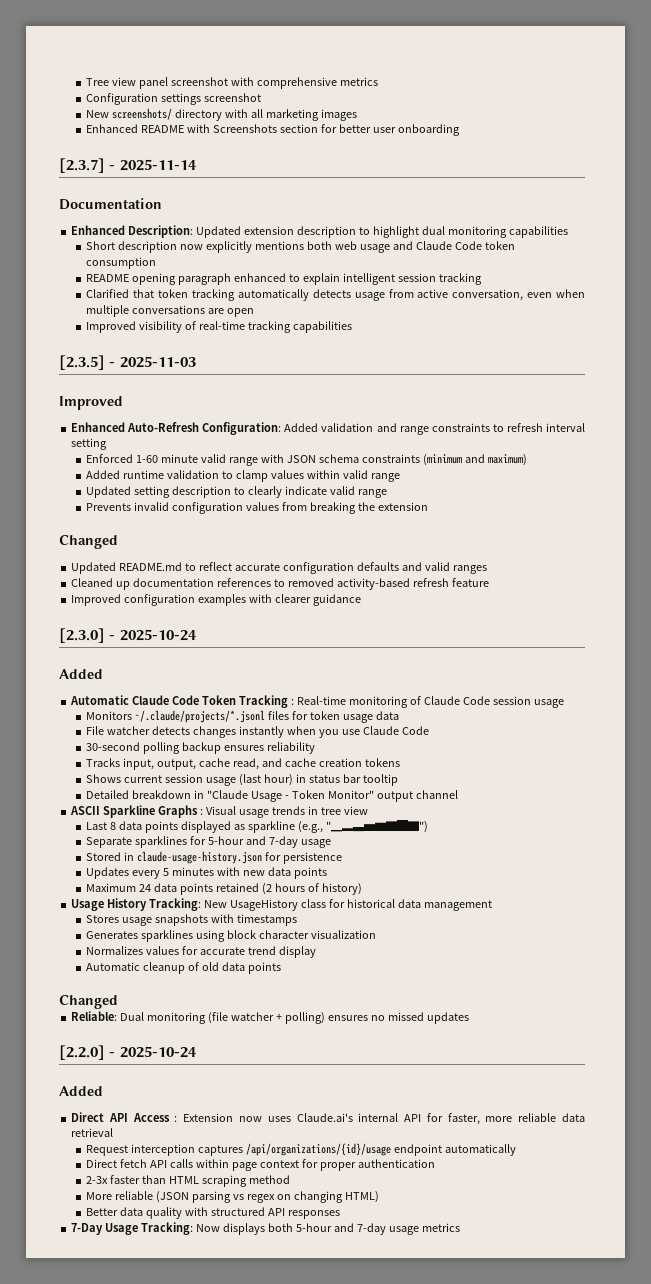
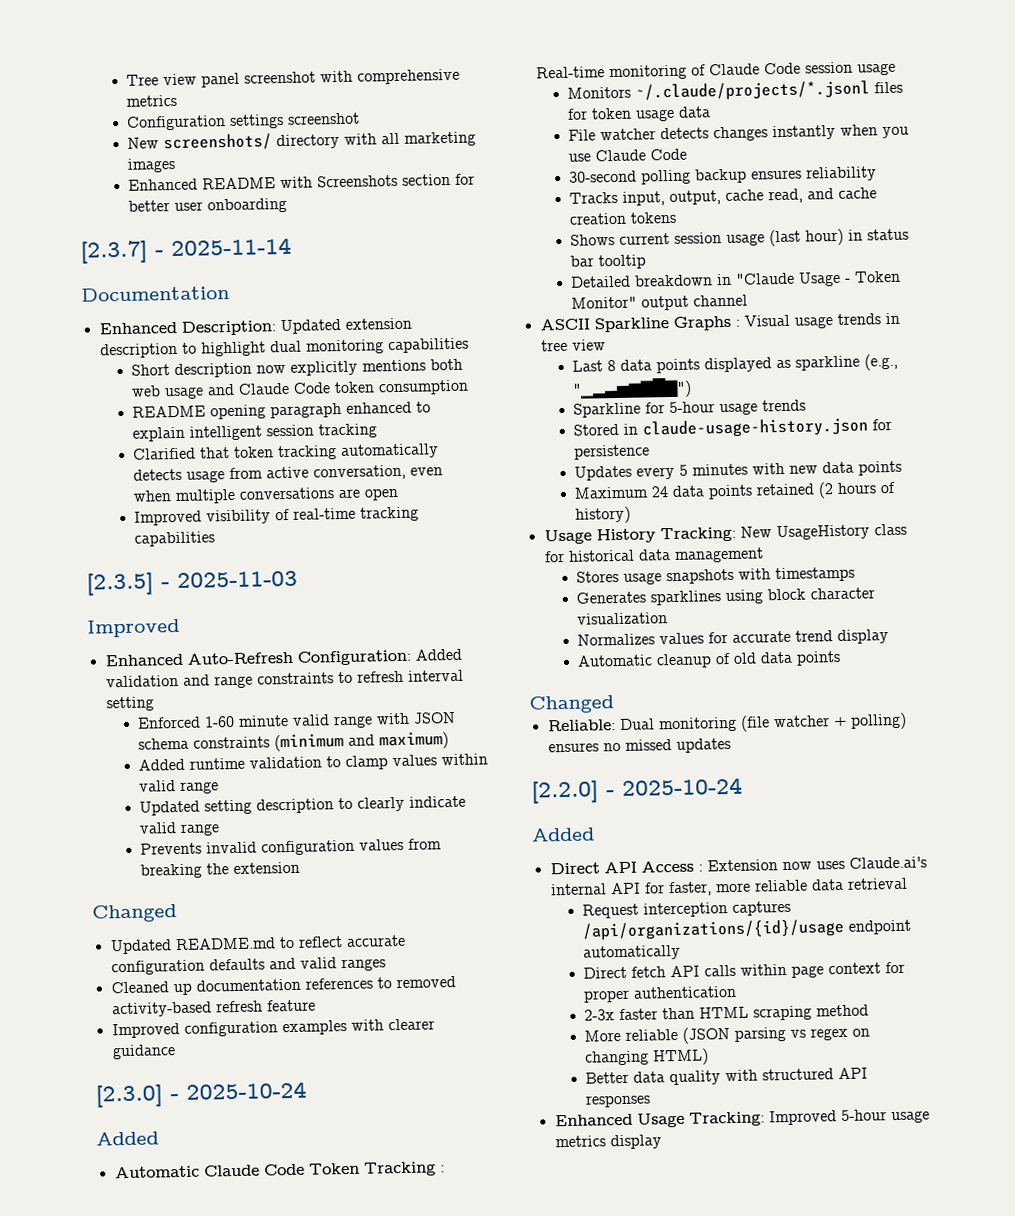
[86,836,332,848] Separate sparklines for 5-hour and 7-day usage -> [573,399,807,418] Sparkline for 5-hour usage trends
[71,1223,104,1235] 7-Day -> [554,1113,633,1127] Enhanced
[196,1223,386,1235] Now displays both 5-hour and 7-day -> [768,1109,887,1126] Improved 5-hour
(460, 1227) none -> [609,1134,662,1150] display

